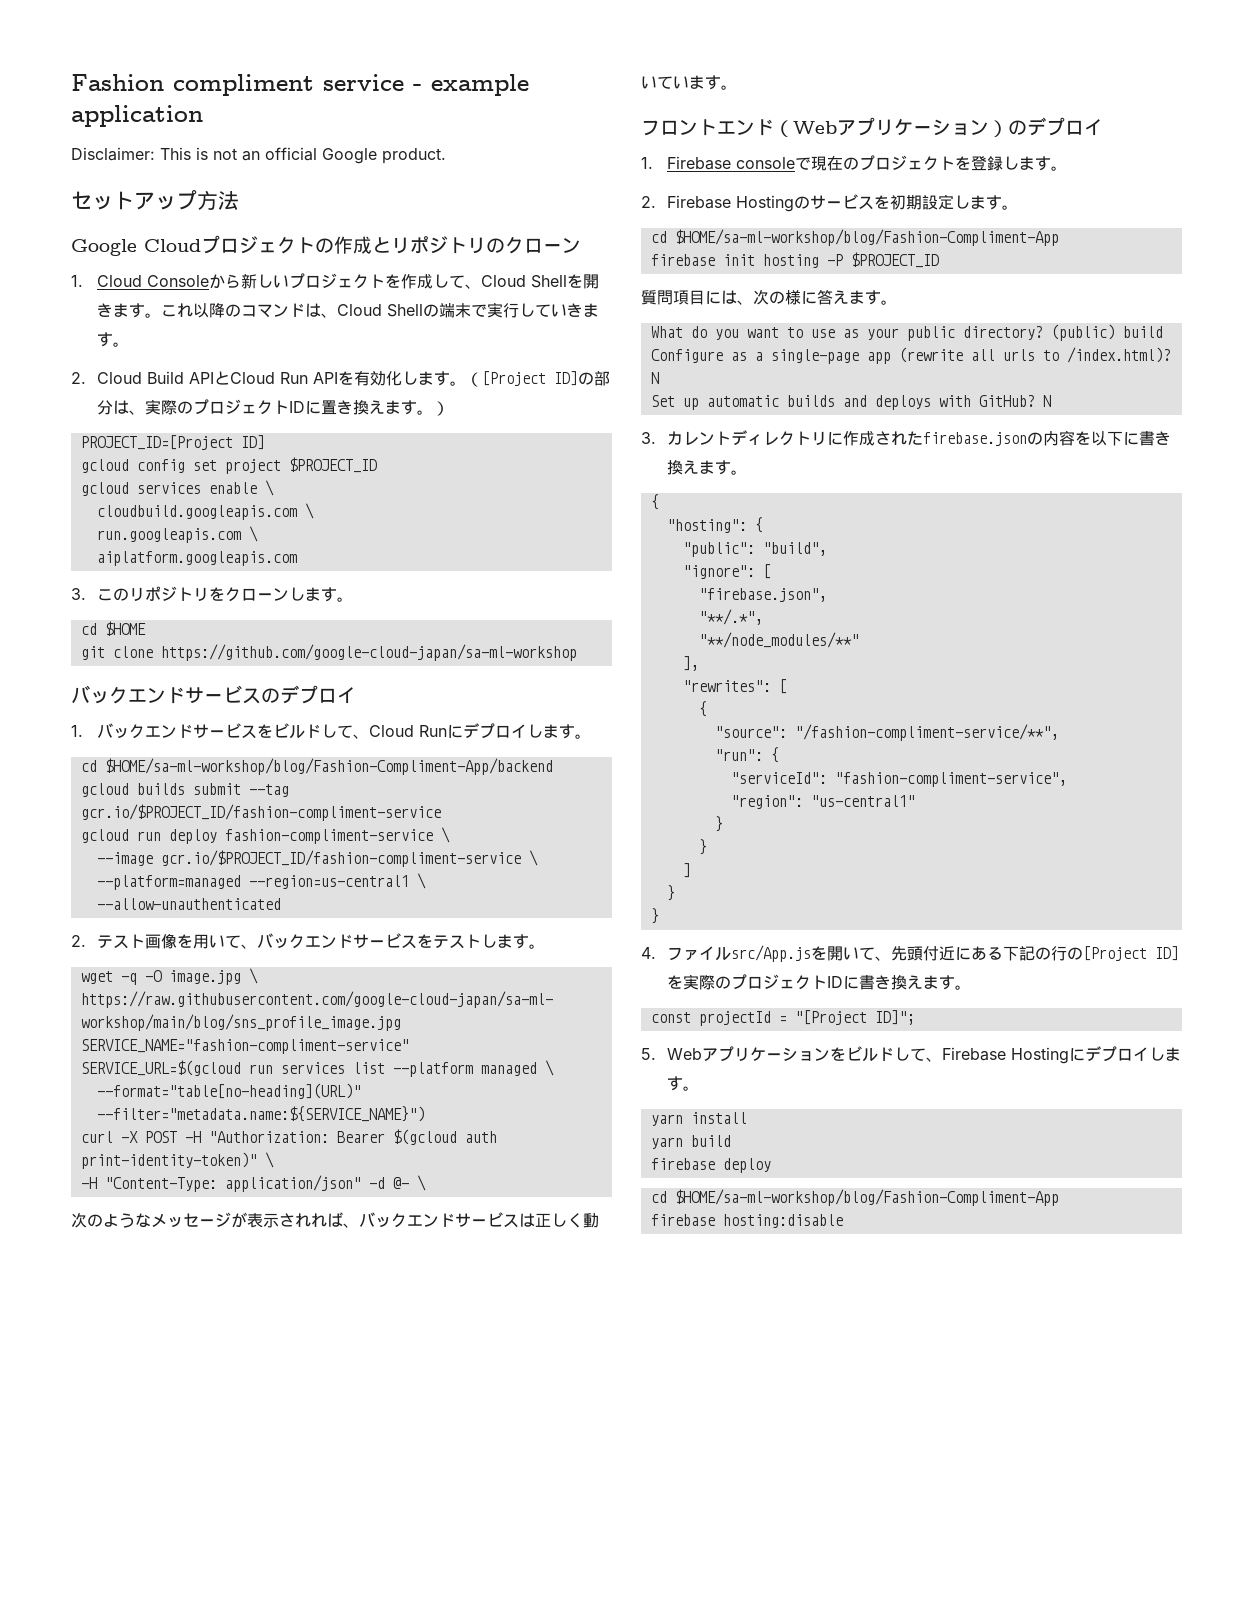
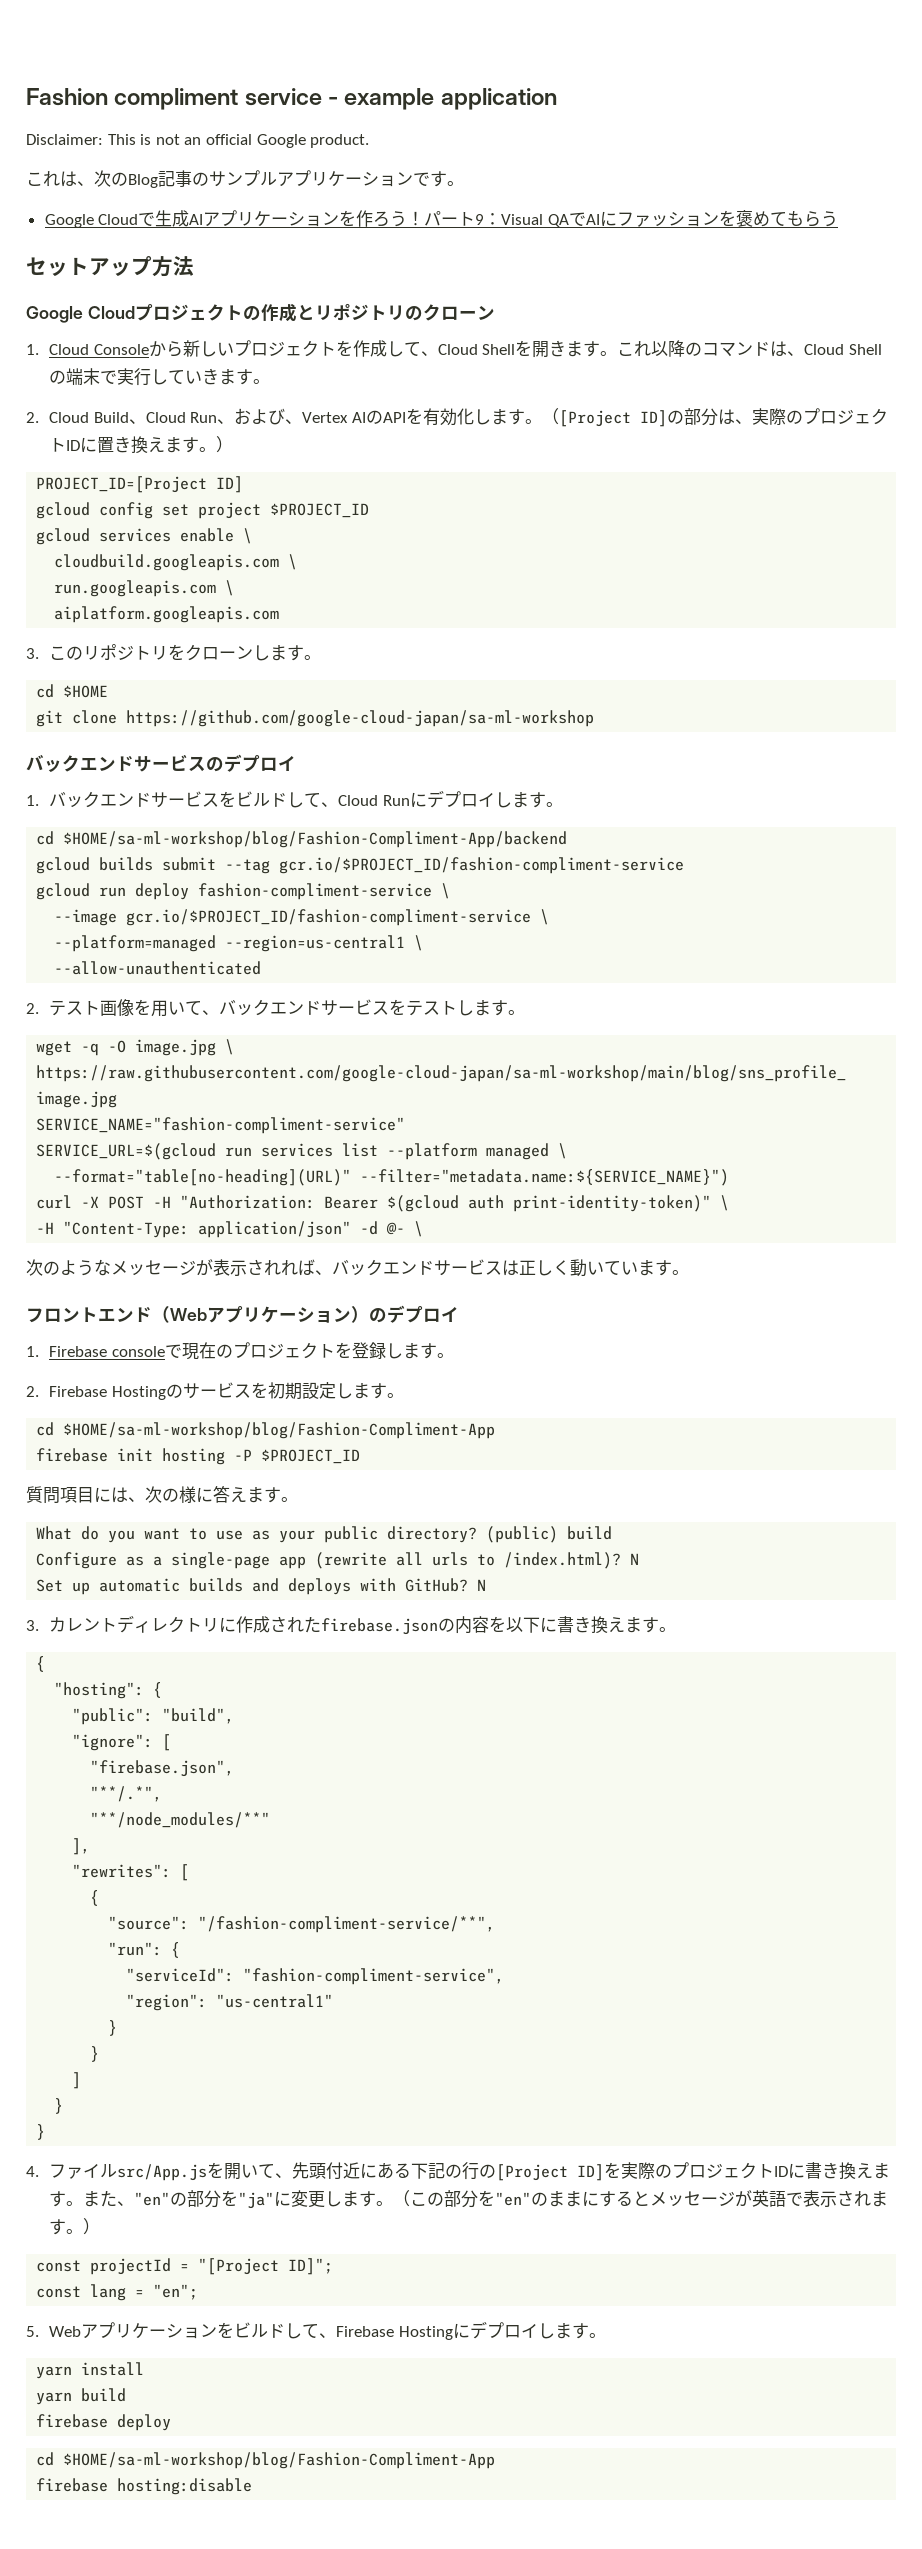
(446, 156) none -> [26,170,464,188] [44,210,838,228] // これは、次のBlog記事のサンプルアプリケーションです。 // Google Cloudで生成AIアプリケーションを作ろう！パート9：Visual QAでAIにファッションを褒めてもらう
[188,371,308,385] APIとCloud Run -> [128,408,383,425] 、Cloud Run、および、Vertex AIの
(971, 987) none -> [83,2190,889,2209] [49,2218,101,2235] また、"en"の部分を"ja"に変更します。（この部分を"en"のままにするとメッセージが英語で表示されます。）
(915, 1017) none -> [36,2284,199,2301] // const lang = "en";

